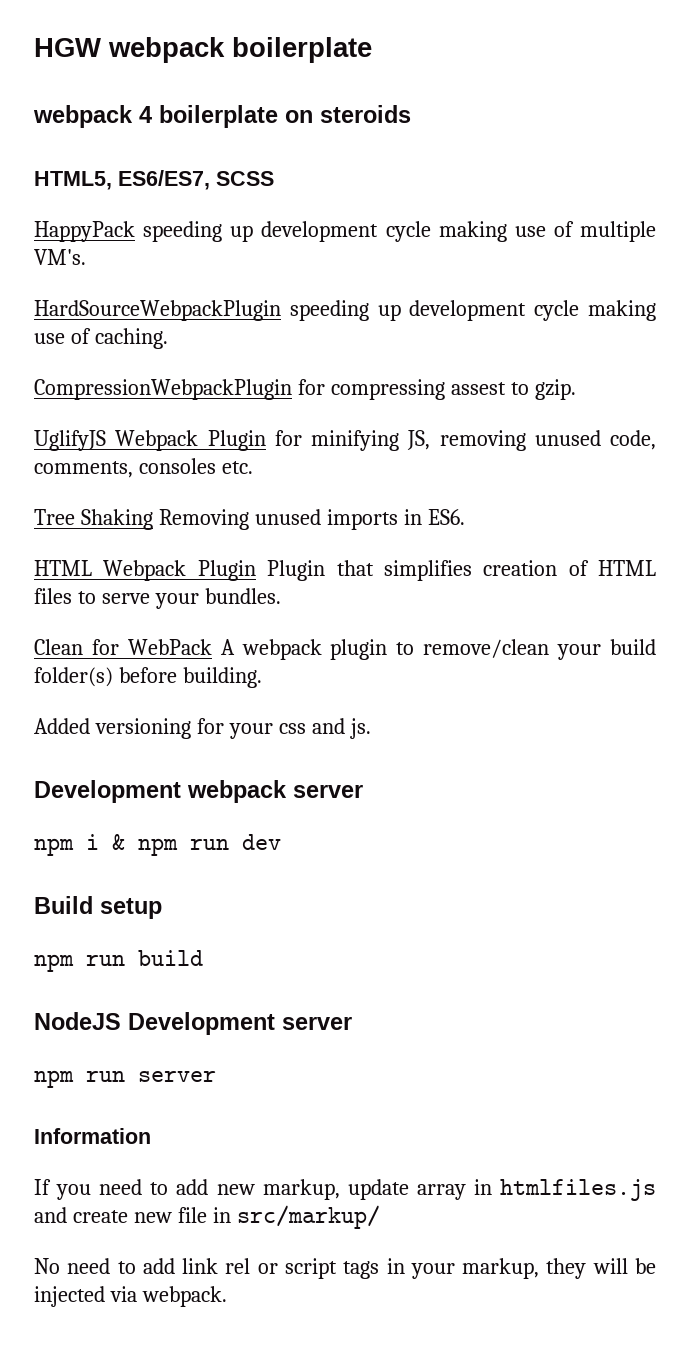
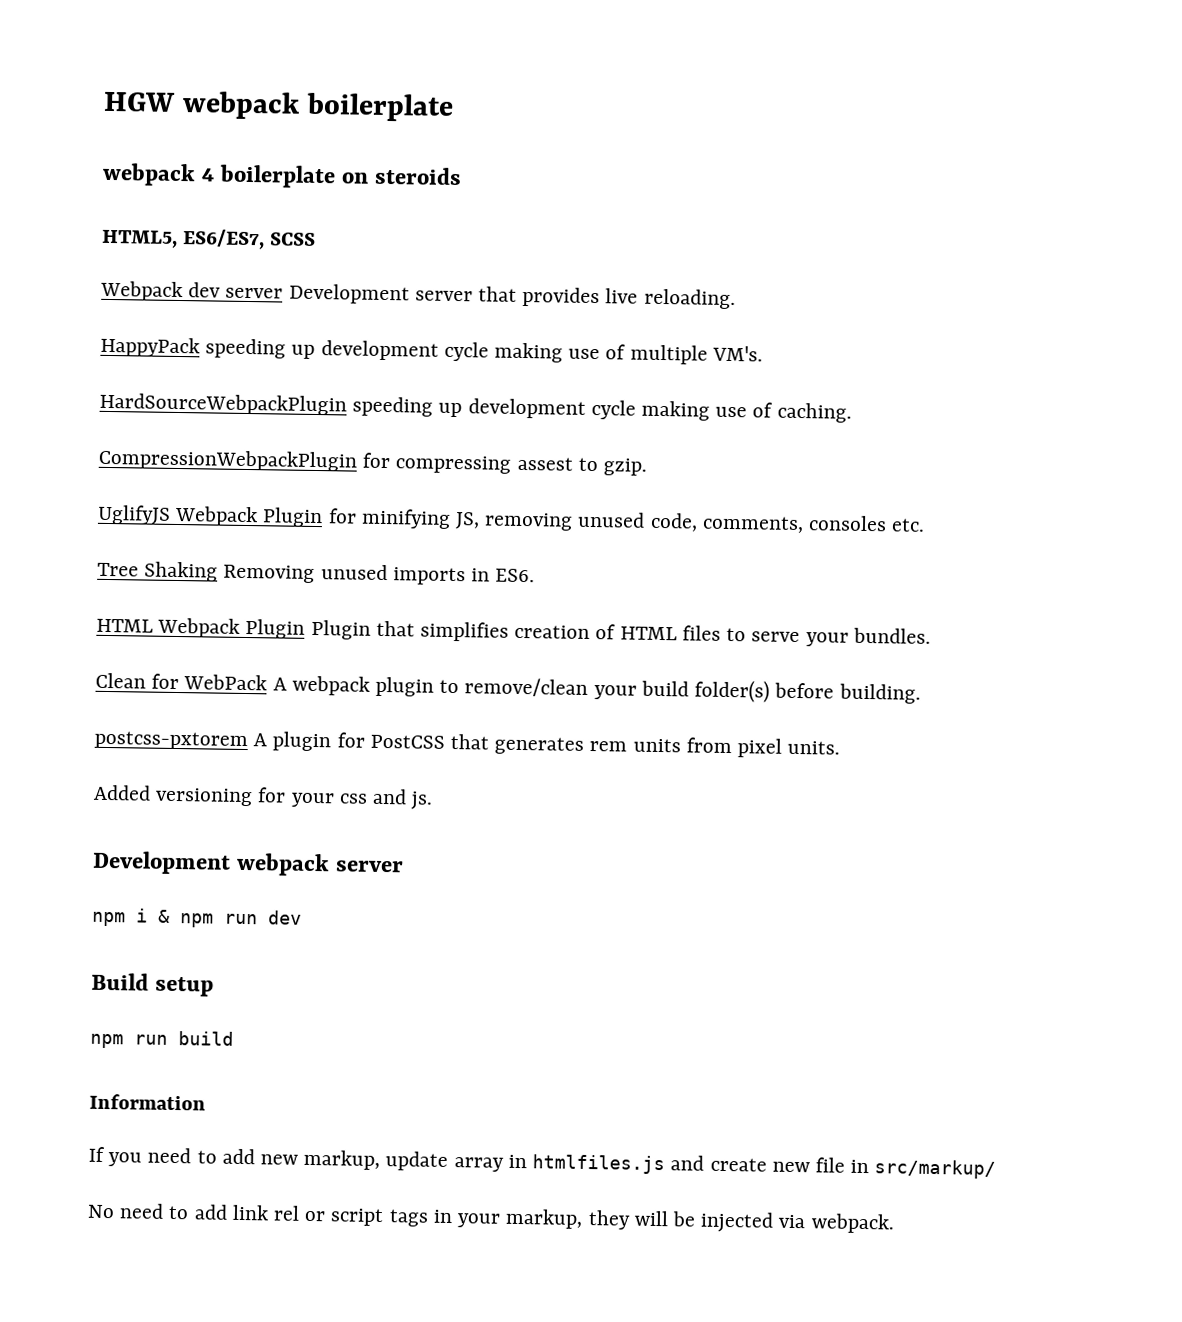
(274, 178) none -> [100,280,736,310] // Webpack dev server Development server that provides live reloading.
(262, 677) none -> [94,730,841,758] // postcss-pxtorem A plugin for PostCSS that generates rem units from pixel units.
[34,1012,352,1035] [34,1070,216,1088] // NodeJS Development server // npm run server -> (234, 1038) none

